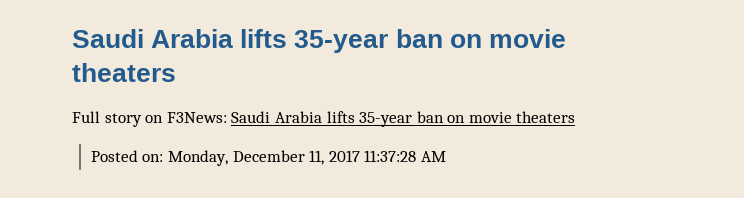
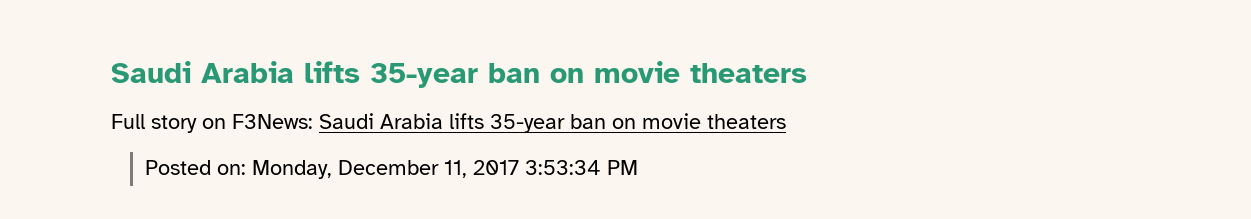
[364,150,446,162] 11:37:28 AM -> [524,160,638,175] 3:53:34 PM

